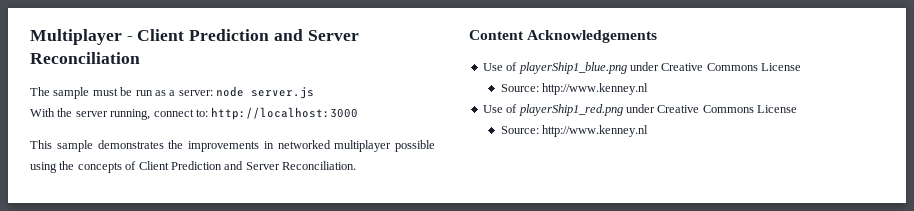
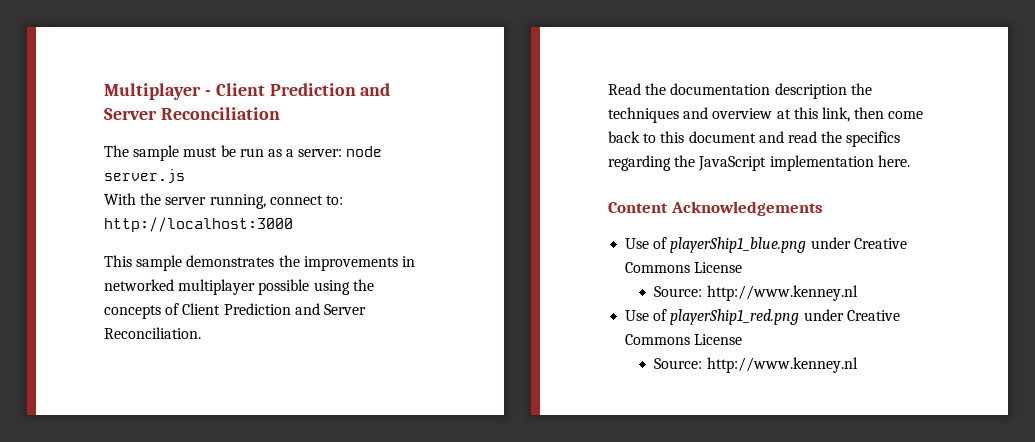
(356, 165) none -> [608,83,872,99] [608,107,924,123] [608,131,901,147] [608,155,910,171] // Read the documentation description the techniques and overview at this link, then come back to this document and read the specifics regarding the JavaScript implementation here.

